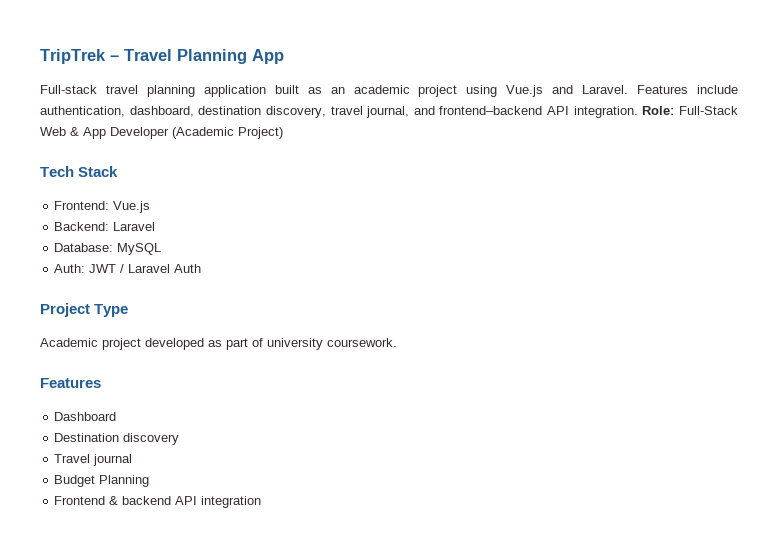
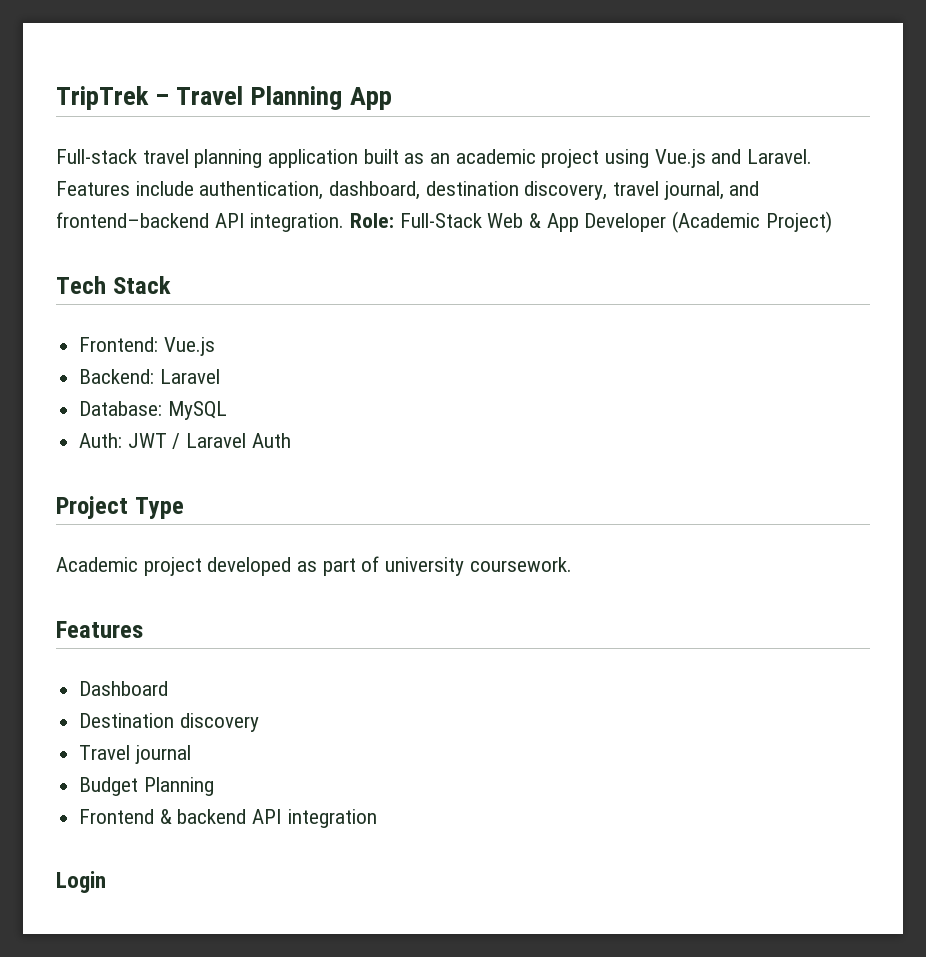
(262, 502) none -> [56,871,106,893] // Login

